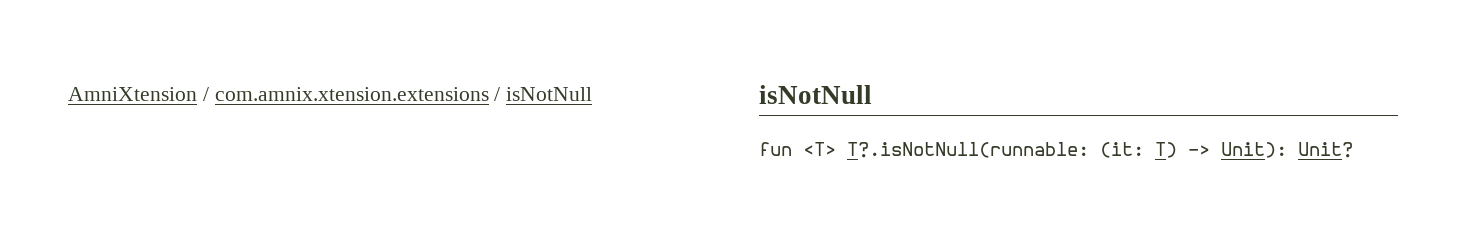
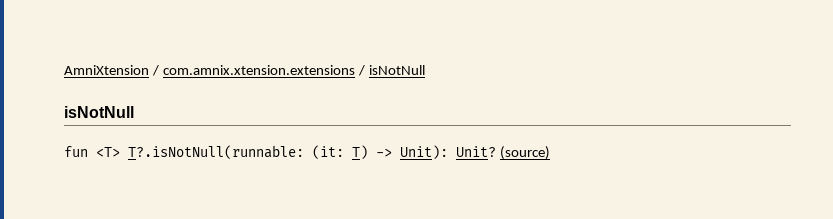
(1353, 150) none -> [499,146,550,160] (source)

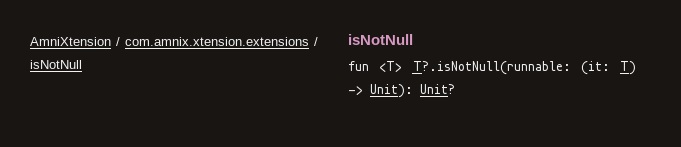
[499,146,550,160] (source) -> (455, 89) none

